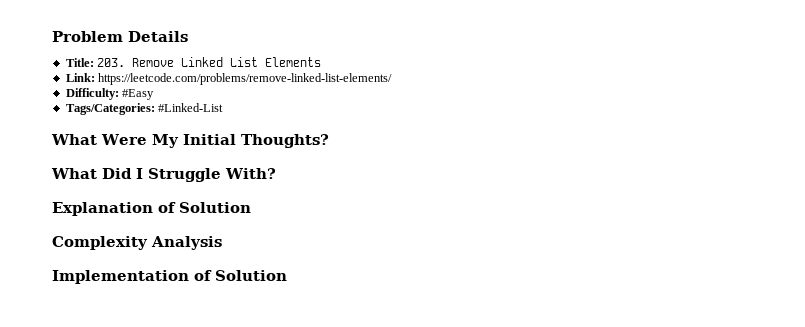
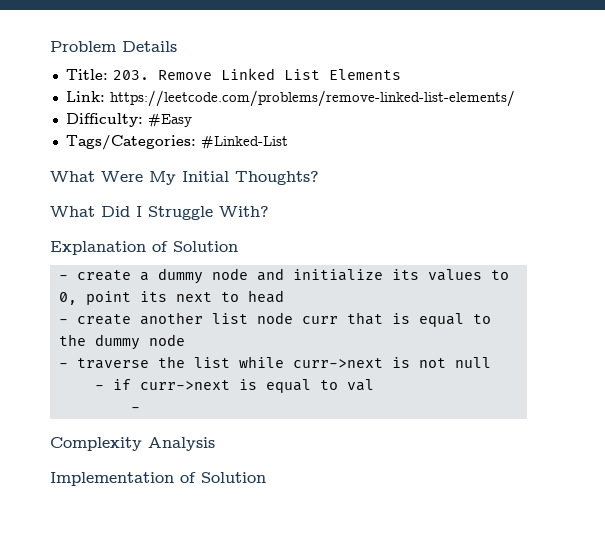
(251, 207) none -> [58,268,509,284] [58,290,284,305] [58,312,491,327] [58,334,185,350] [58,356,491,369] [94,379,374,393] [130,407,140,412] // - create a dummy node and initialize its values to 0, point its next to head // - create another list node curr that is equal to the dummy node // - traverse the list while curr->next is not null // - if curr->next is equal to val // -

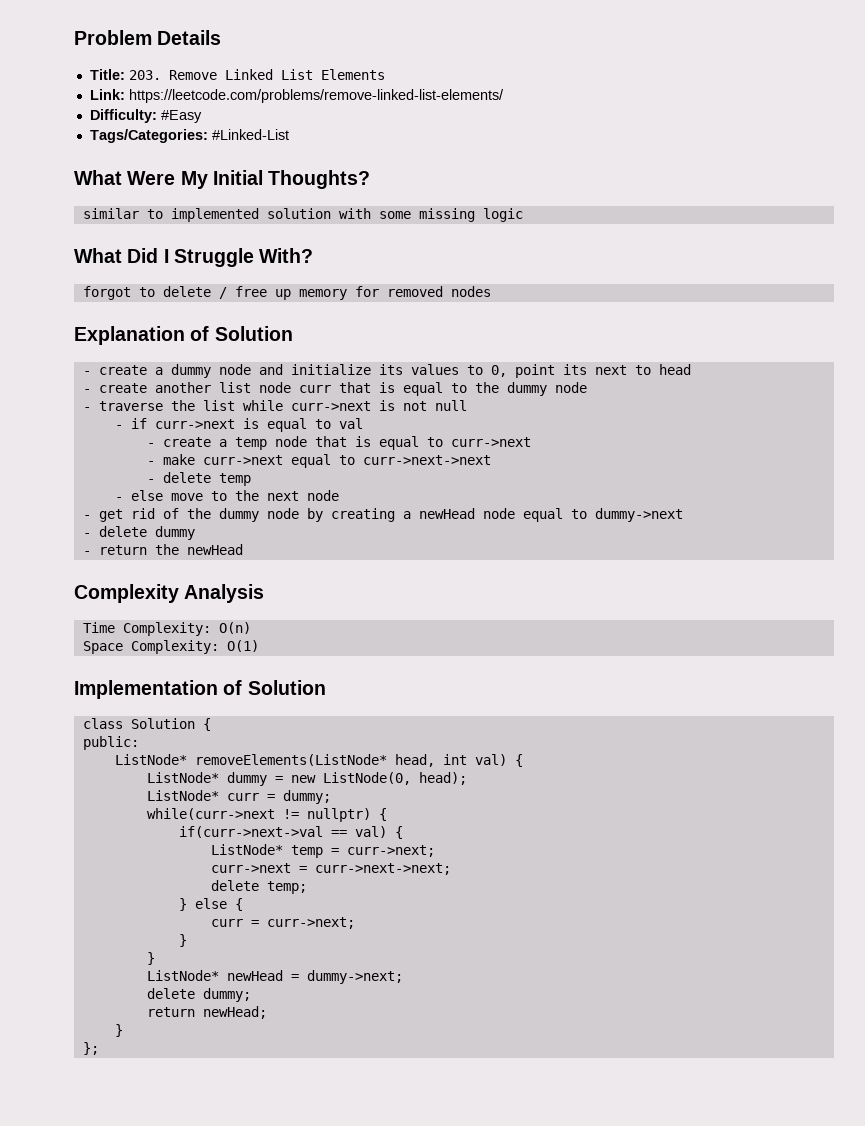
(319, 178) none -> [82,208,523,222] // similar to implemented solution with some missing logic
(269, 211) none -> [82,286,491,300] // forgot to delete / free up memory for removed nodes
[50,437,215,451] [50,472,266,486] // Complexity Analysis // Implementation of Solution -> [162,436,531,450] [146,454,491,468] [146,472,251,486] [114,490,339,501] [82,508,683,522] [82,526,195,540] [82,544,243,555] [74,584,265,603] [82,622,251,636] [82,640,259,654] [74,680,326,699] [82,718,211,731] [82,736,139,750] [114,754,523,767] [146,772,467,786] [146,790,331,804] [146,808,387,822] [178,826,403,839] [210,844,435,858] [210,863,451,875] [210,880,307,894] [178,898,243,911] [210,917,355,929] [178,934,187,947] [146,952,155,965] [146,970,403,984] [146,988,251,1002] [146,1006,267,1019] [114,1024,123,1037] [82,1042,99,1055] create a temp node that is equal to curr->next // - make curr->next equal to curr->next->next // - delete temp // - else move to the next node // - get rid of the dummy node by creating a newHead node equal to dummy->next // - delete dummy // - return the newHead // Complexity Analysis // Time Complexity: O(n) // Space Complexity: O(1) // Implementation of Solution // class Solution { // public: // ListNode* removeElements(ListNode* head, int val) { // ListNode* dummy = new ListNode(0, head); // ListNode* curr = dummy; // while(curr->next != nullptr) { // if(curr->next->val == val) { // ListNode* temp = curr->next; // curr->next = curr->next->next; // delete temp; // } else { // curr = curr->next; // } // } // ListNode* newHead = dummy->next; // delete dummy; // return newHead; // } // };

